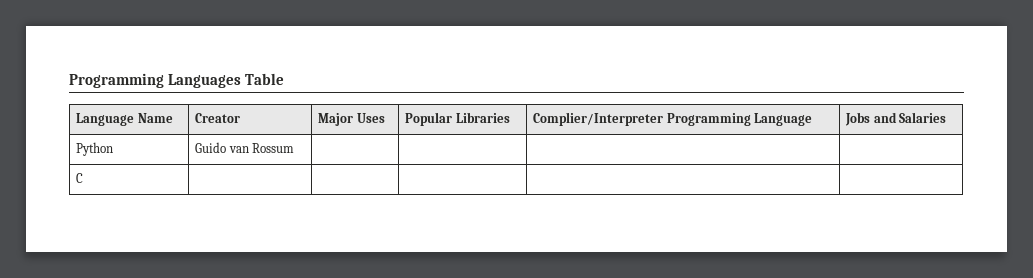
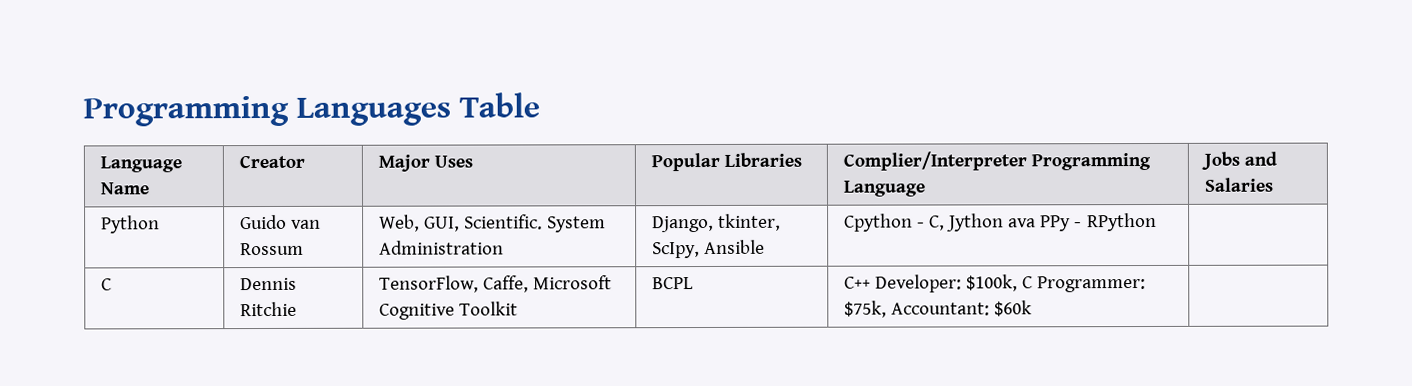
[76,173,84,183] | | | // C | | | | -> [378,214,607,233] [378,240,504,255] [651,213,781,233] [651,239,765,259] [843,212,1157,232] [100,278,112,291] [239,277,297,291] [239,301,297,317] [378,275,612,293] [378,301,518,320] [651,277,693,290] [843,274,1147,293] [843,300,1032,318] Web, GUI, Scientific. System Administration | Django, tkinter, ScIpy, Ansible | Cpython - C, Jython ava PPy - RPython | // C | Dennis Ritchie | TensorFlow, Caffe, Microsoft Cognitive Toolkit | BCPL | C++ Developer: $100k, C Programmer: $75k, Accountant: $60k

